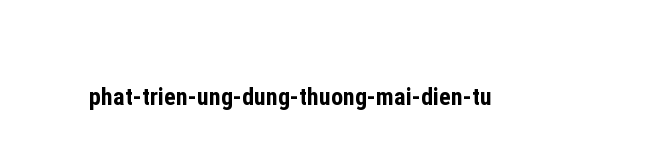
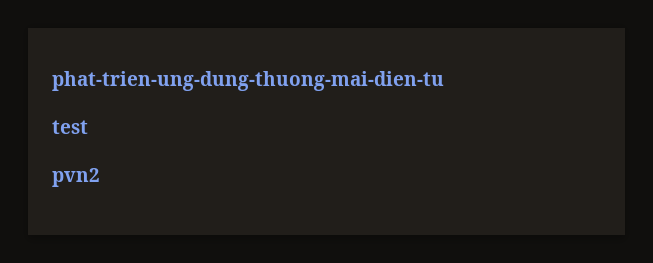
(492, 98) none -> [52,120,88,134] [52,168,100,187] // test // pvn2

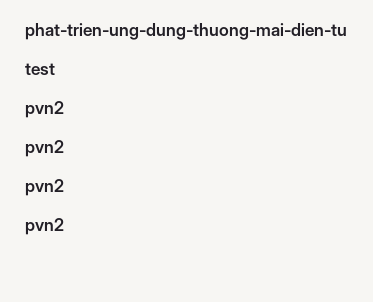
(100, 177) none -> [25,140,64,157] [25,179,64,196] [25,218,64,235] // pvn2 // pvn2 // pvn2

